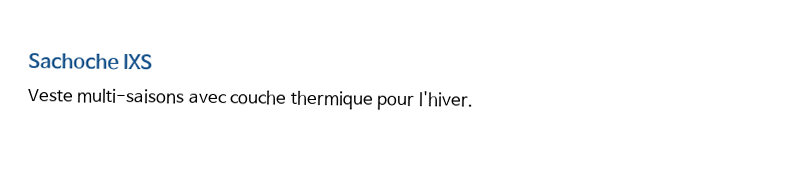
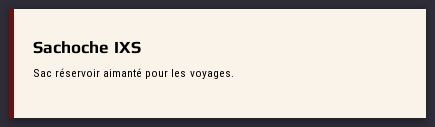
[27,88,474,111] Veste multi-saisons avec couche thermique pour l'hiver. -> [33,68,234,79] Sac réservoir aimanté pour les voyages.

